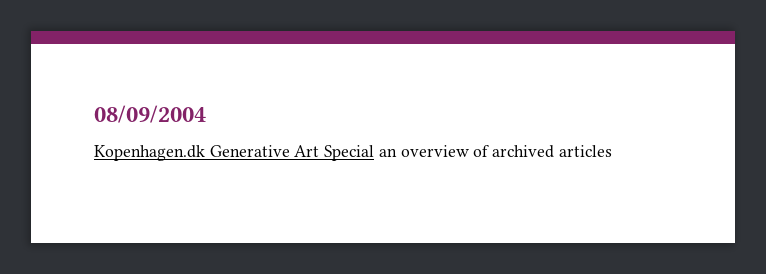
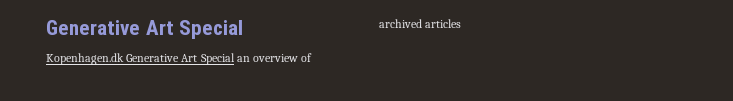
[94,105,206,123] 08/09/2004 -> [46,20,244,39] Generative Art Special

